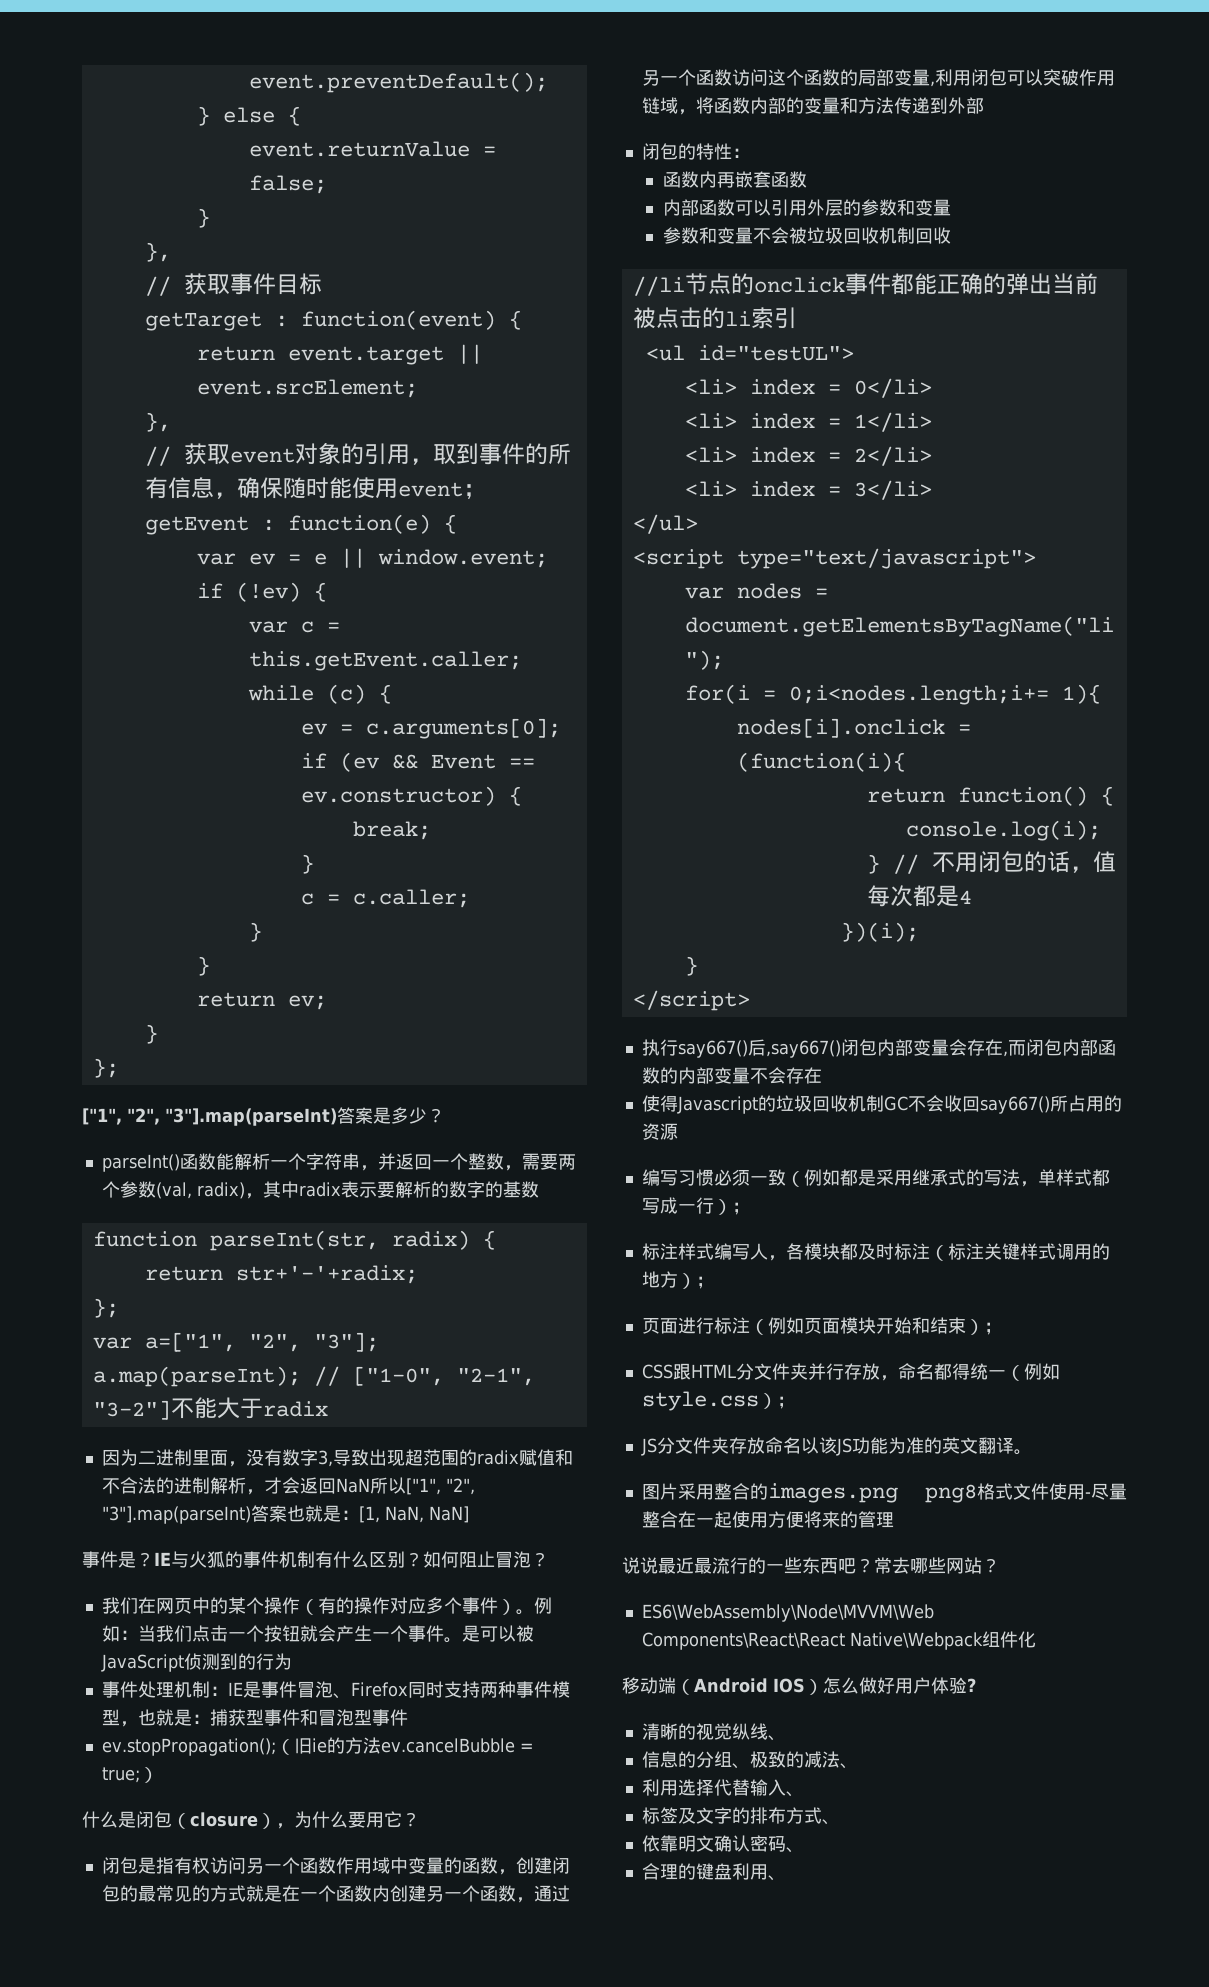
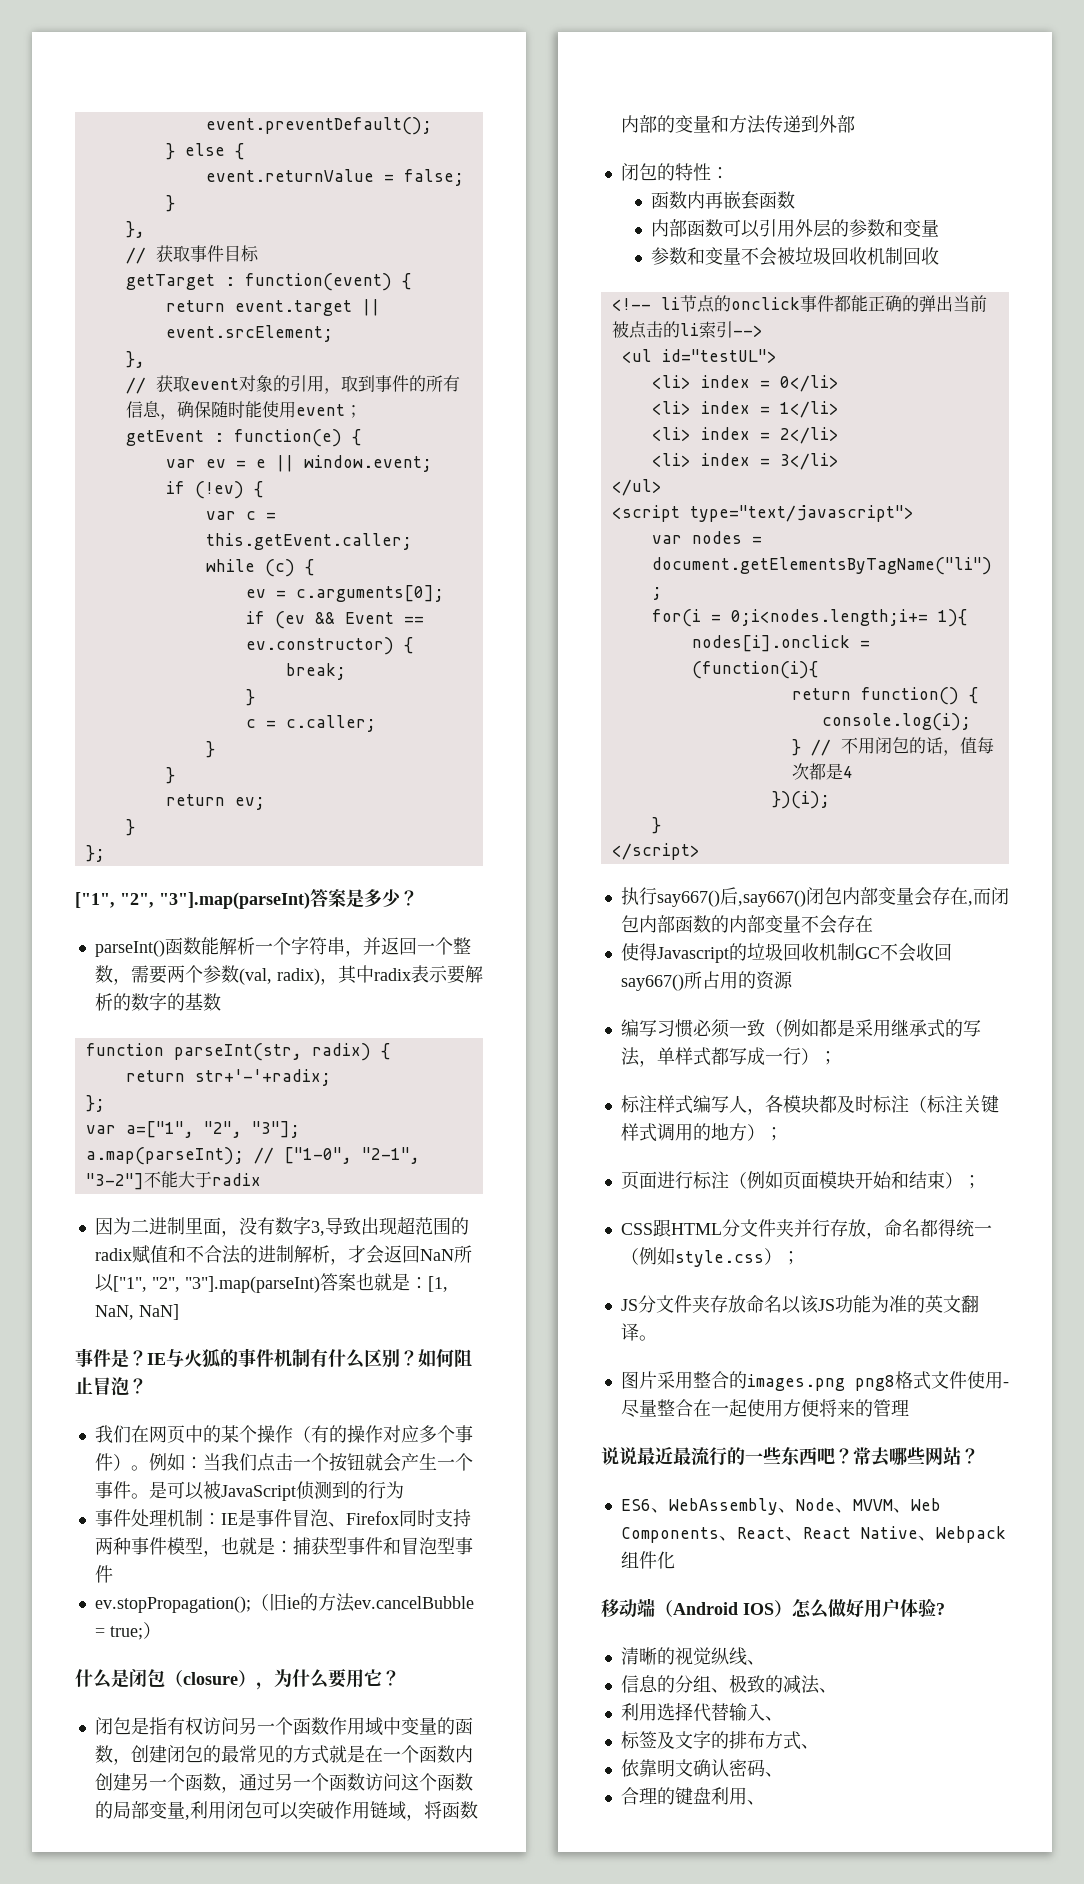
[632,276,685,296] //li -> [611,297,680,311] <!-- li
(797, 318) none -> [732,325,763,337] -->
[641,1604,934,1622] [641,1632,983,1650] ES6\WebAssembly\Node\MVVM\Web Components\React\React Native\Webpack -> [620,1498,941,1515] [620,1526,1006,1543] ES6、WebAssembly、Node、MVVM、Web Components、React、React Native、Webpack

